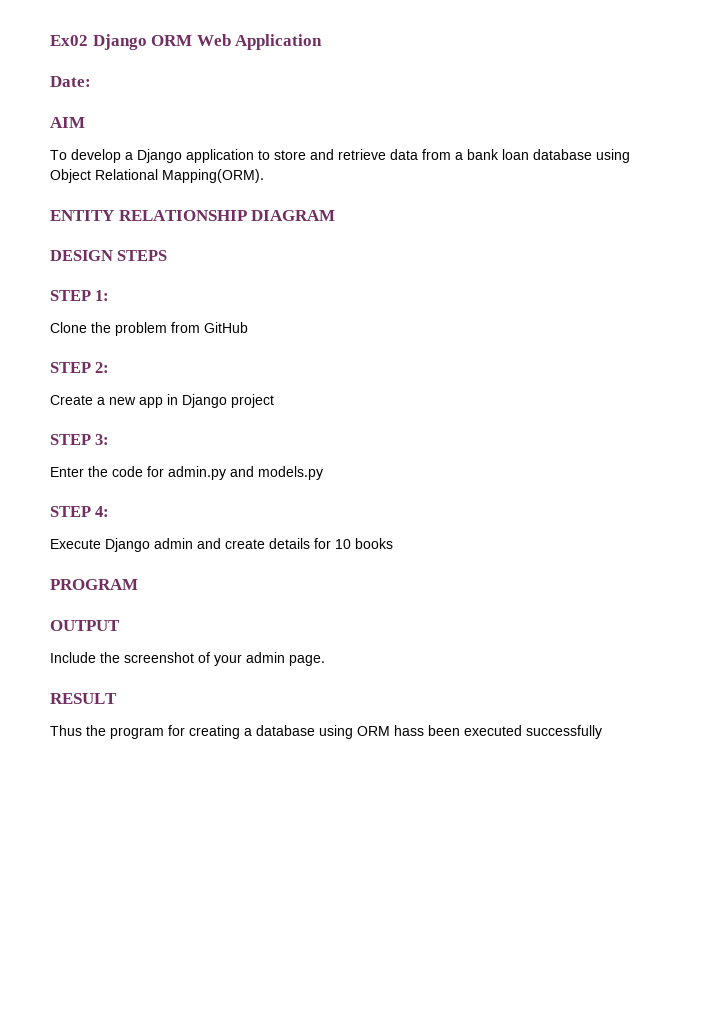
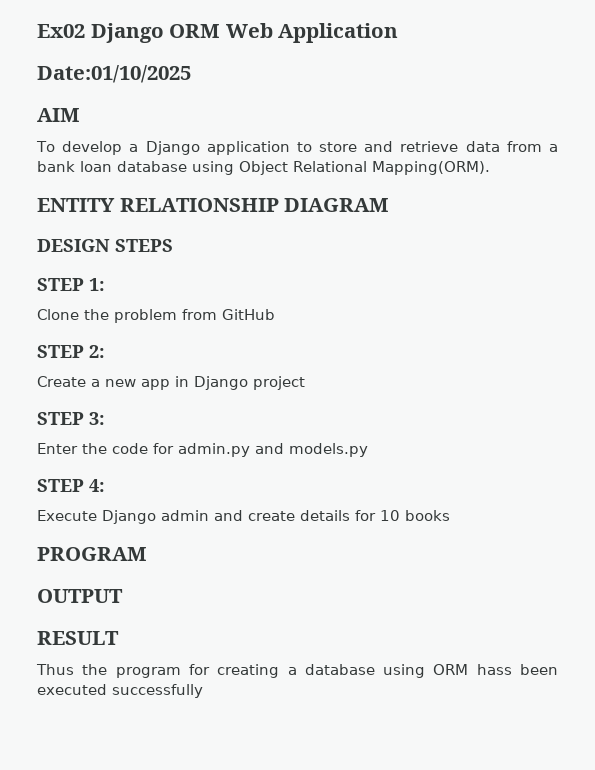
[50,76,91,87] Date: -> [37,65,191,83] Date:01/10/2025
[50,652,325,666] // Include the screenshot of your admin page. -> (123, 596) none

